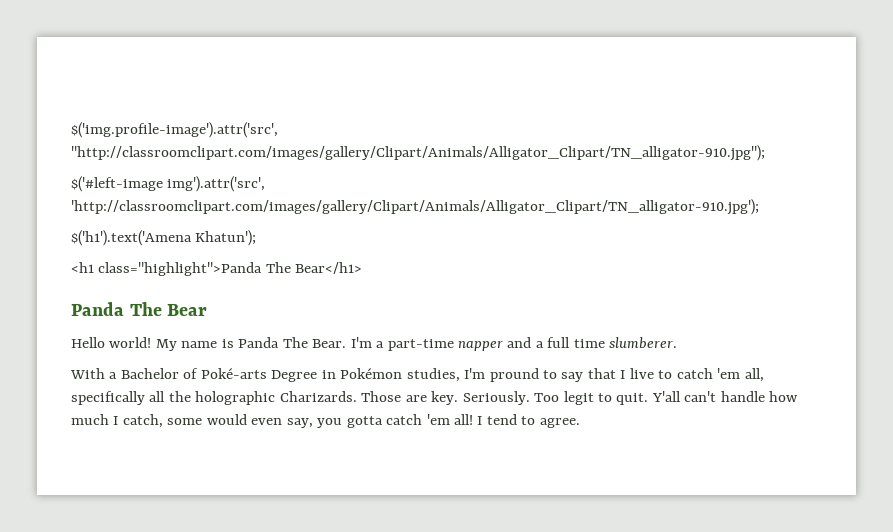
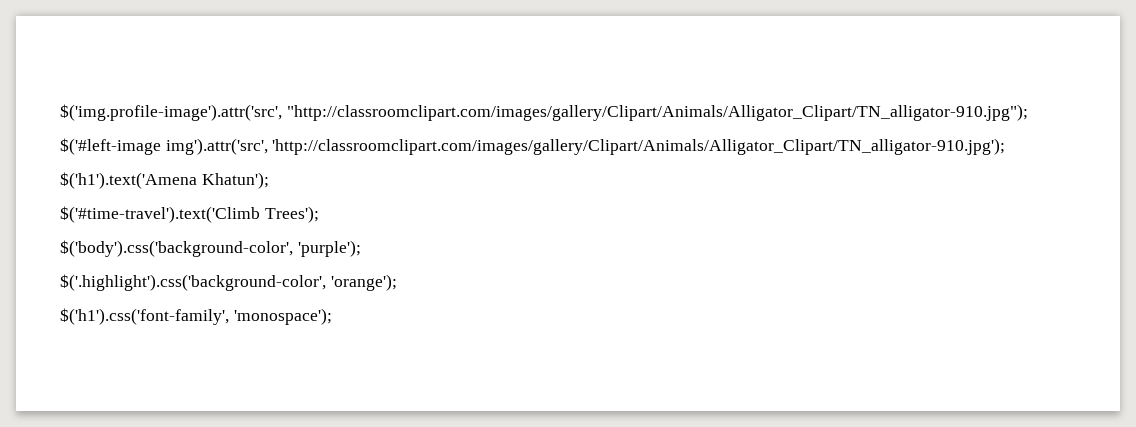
[71,262,363,276] [71,302,208,316] [71,337,678,351] [70,368,764,382] [71,391,799,405] [71,414,580,428] <h1 class="highlight">Panda The Bear</h1> // Panda The Bear // Hello world! My name is Panda The Bear. I'm a part-time napper and a full time slumberer. // With a Bachelor of Poké-arts Degree in Pokémon studies, I'm pround to say that I live to catch 'em all, specifically all the holographic Charizards. Those are key. Seriously. Too legit to quit. Y'all can't handle how much I catch, some would even say, you gotta catch 'em all! I tend to agree. -> [60,206,319,223] [60,240,361,257] [60,274,397,291] [60,308,332,325] $('#time-travel').text('Climb Trees'); // $('body').css('background-color', 'purple'); // $('.highlight').css('background-color', 'orange'); // $('h1').css('font-family', 'monospace');

